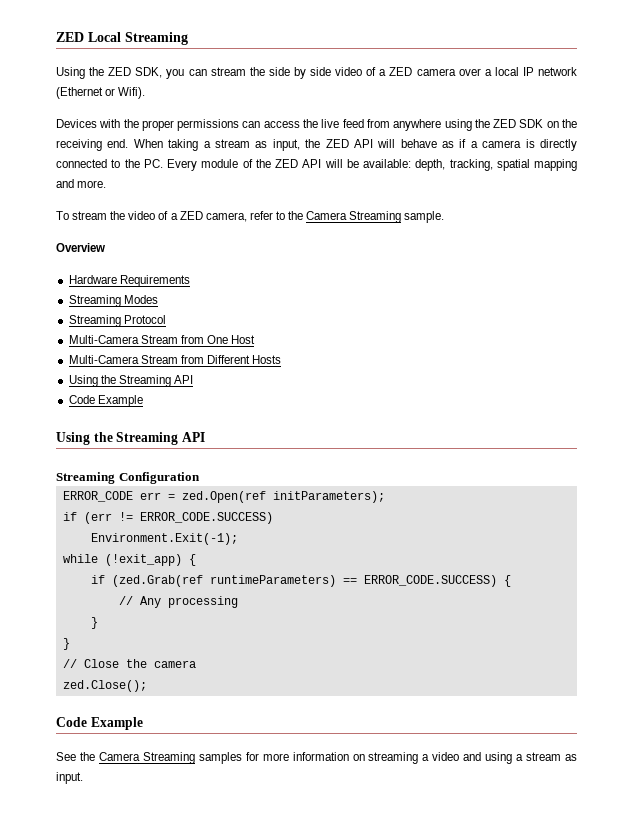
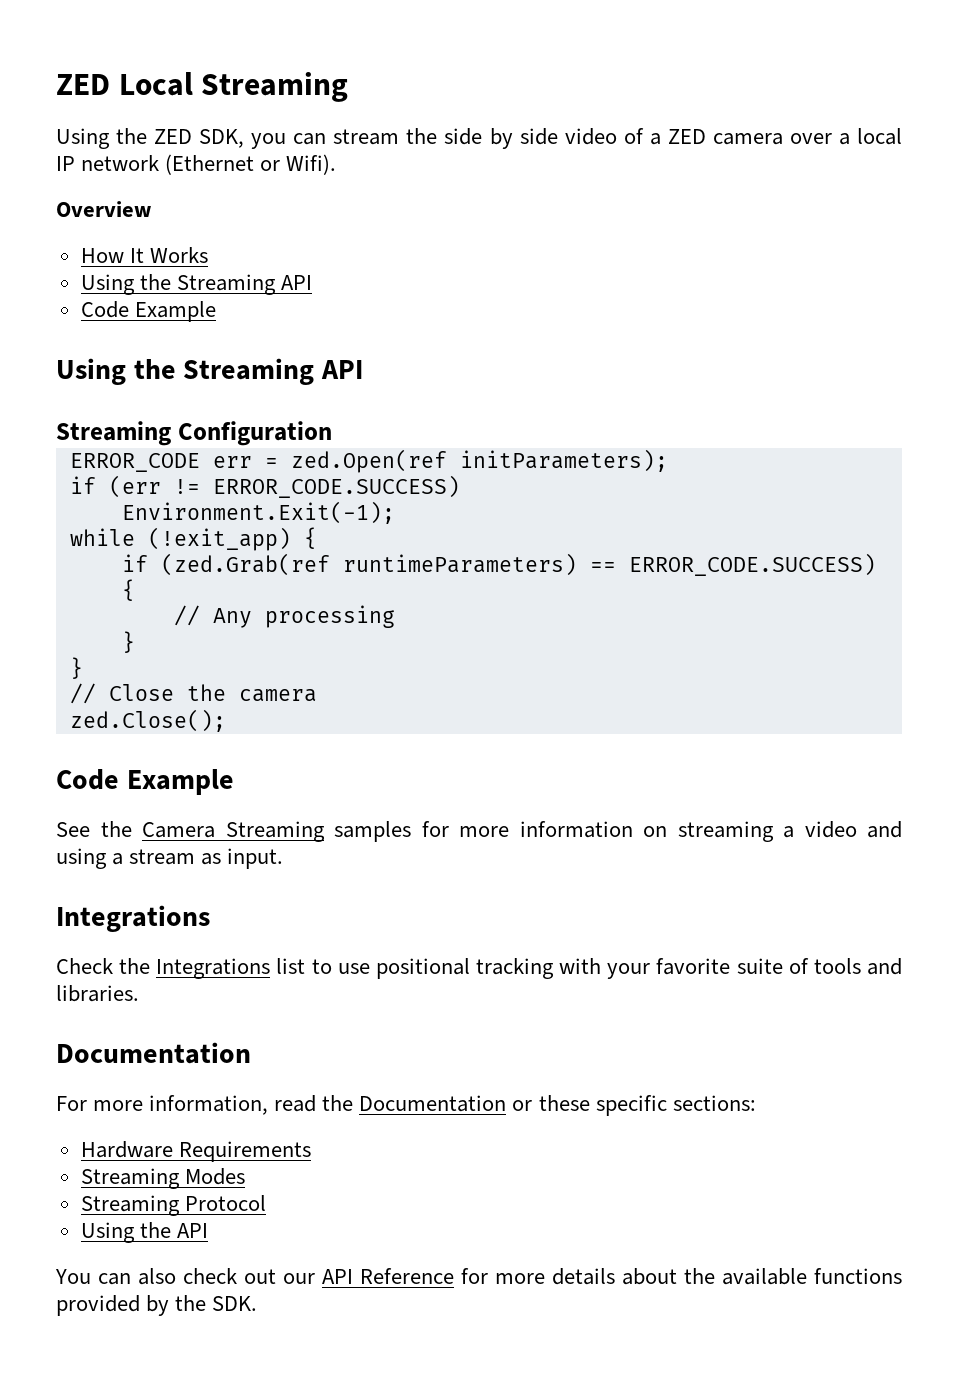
[56,119,578,131] [56,139,578,151] [56,159,577,171] [56,179,107,188] [56,211,445,223] [56,243,105,252] [68,275,190,287] [68,295,158,307] [68,315,166,327] [68,335,256,344] [68,355,282,364] Devices with the proper permissions can access the live feed from anywhere using the ZED SDK on the receiving end. When taking a stream as input, the ZED API will behave as if a camera is directly connected to the PC. Every module of the ZED API will be available: depth, tracking, spatial mapping and more. // To stream the video of a ZED camera, refer to the Camera Streaming sample. // Overview // Hardware Requirements // Streaming Modes // Streaming Protocol // Multi-Camera Stream from One Host // Multi-Camera Stream from Different Hosts -> [56,201,151,217] [80,247,208,263] Overview // How It Works
(83, 778) none -> [56,905,210,932] [56,958,902,979] [56,985,139,1002] [56,1042,251,1064] [56,1095,756,1116] [80,1141,311,1162] [80,1168,245,1189] [80,1195,266,1216] [80,1222,208,1243] [55,1268,902,1285] [56,1295,258,1316] // Integrations // Check the Integrations list to use positional tracking with your favorite suite of tools and libraries. // Documentation // For more information, read the Documentation or these specific sections: // Hardware Requirements // Streaming Modes // Streaming Protocol // Using the API // You can also check out our API Reference for more details about the available functions provided by the SDK.

